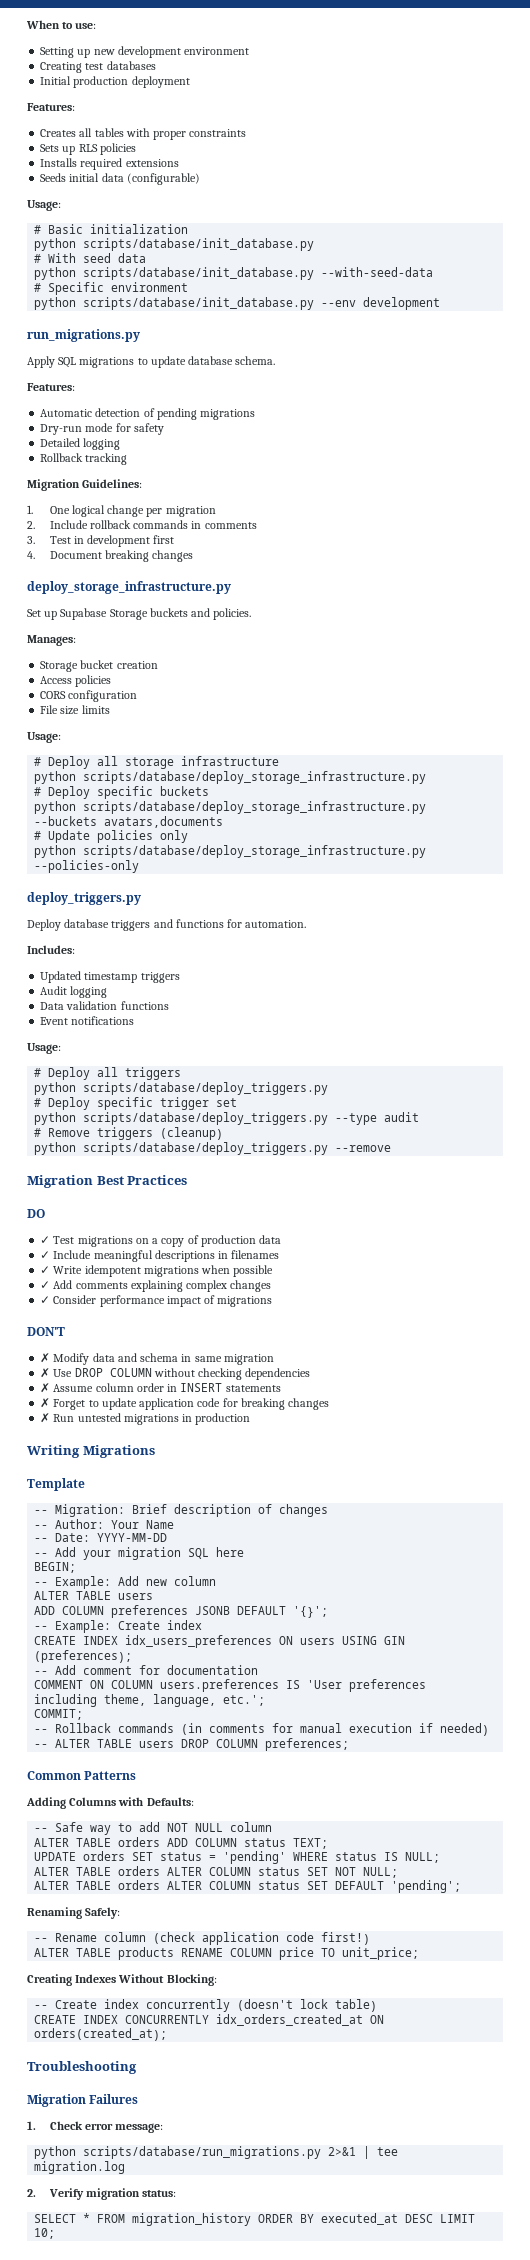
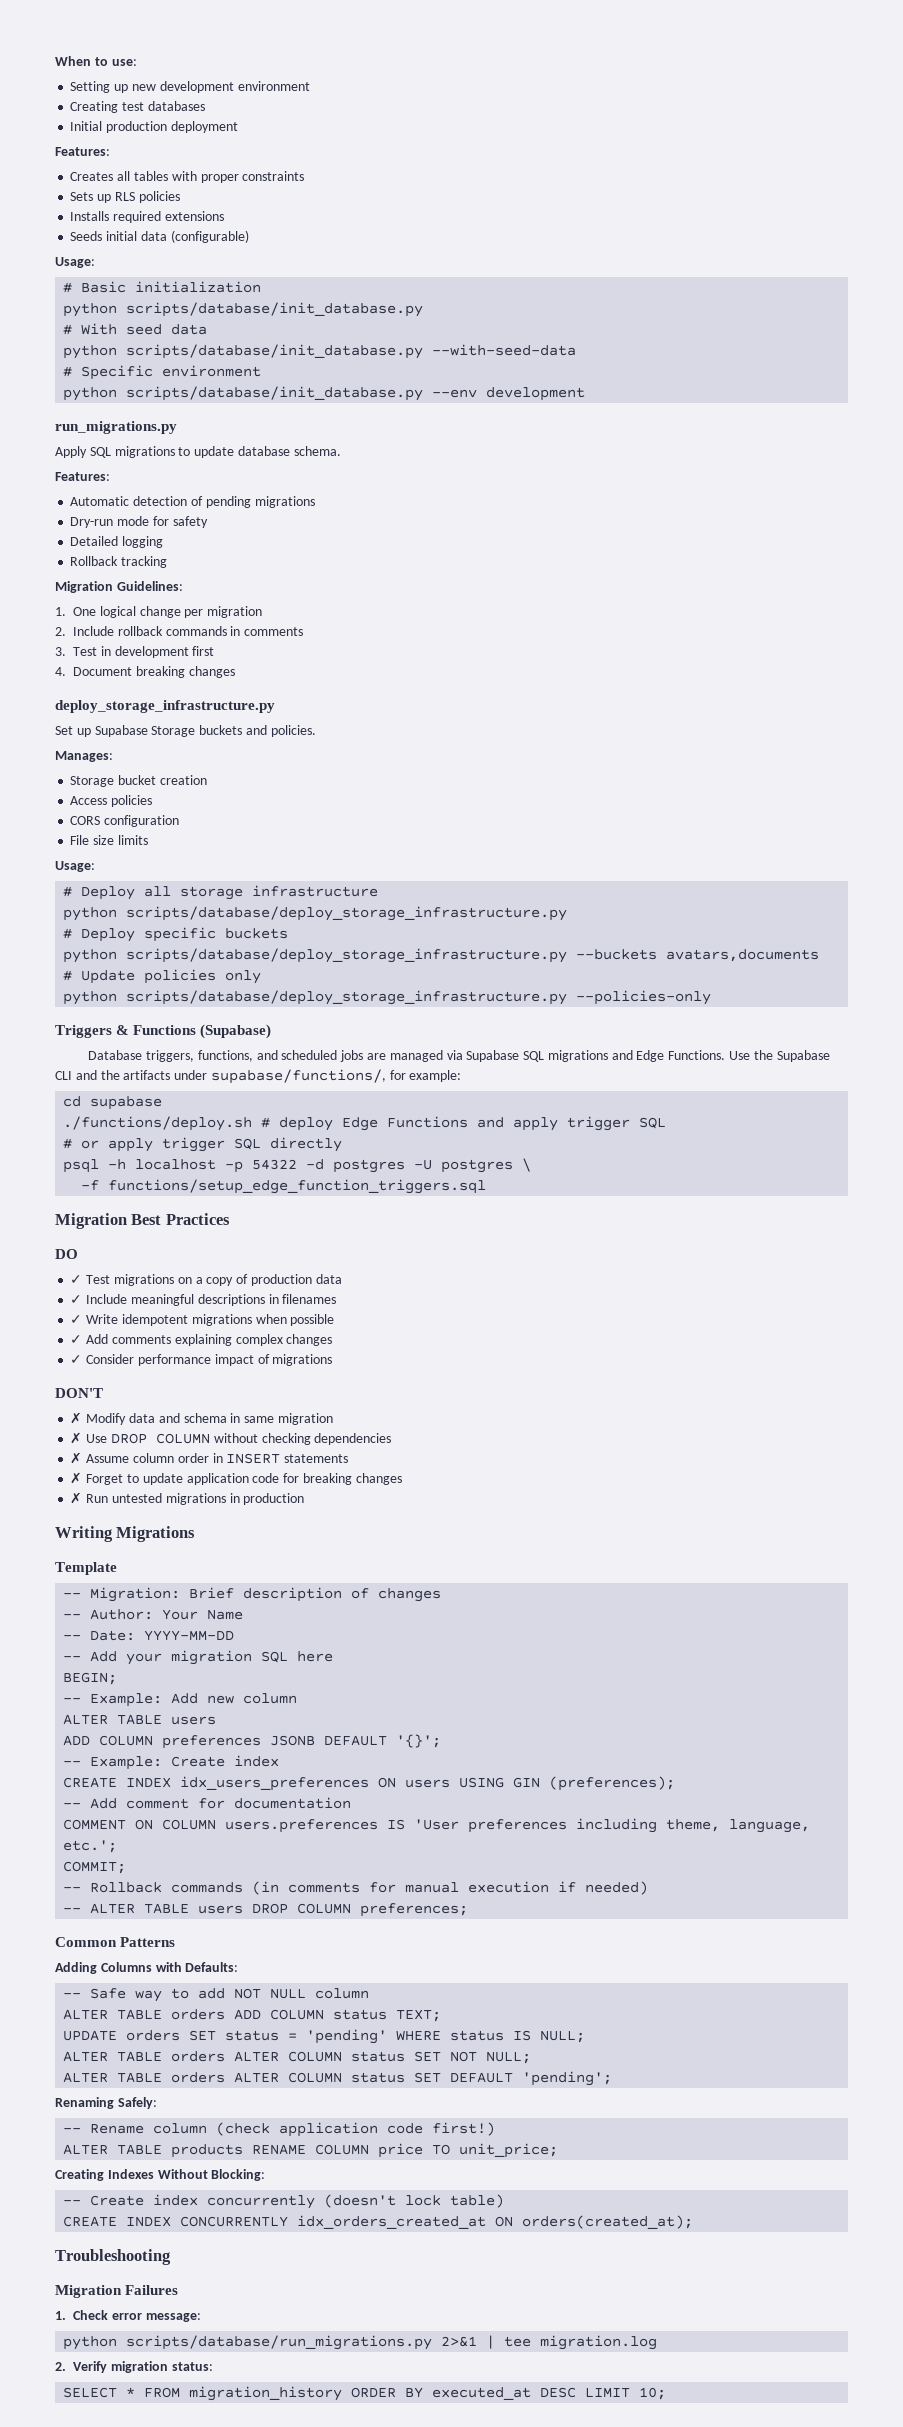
[27,892,141,905] [27,919,307,931] [27,945,75,954] [40,971,180,983] [40,986,108,998] [40,1001,169,1010] [40,1016,135,1025] [27,1043,61,1054] [34,1067,182,1080] [34,1082,329,1095] [34,1097,238,1110] [34,1112,420,1125] [34,1127,224,1140] [34,1142,392,1155] deploy_triggers.py // Deploy database triggers and functions for automation. // Includes: // Updated timestamp triggers // Audit logging // Data validation functions // Event notifications // Usage: // # Deploy all triggers // python scripts/database/deploy_triggers.py // # Deploy specific trigger set // python scripts/database/deploy_triggers.py --type audit // # Remove triggers (cleanup) // python scripts/database/deploy_triggers.py --remove -> [55,1024,272,1039] [88,1050,830,1062] [55,1069,462,1084] [63,1096,163,1110] [63,1116,667,1131] [63,1137,343,1152] [63,1158,532,1173] [81,1179,487,1194] Triggers & Functions (Supabase) // Database triggers, functions, and scheduled jobs are managed via Supabase SQL migrations and Edge Functions. Use the Supabase CLI and the artifacts under supabase/functions/, for example: // cd supabase // ./functions/deploy.sh # deploy Edge Functions and apply trigger SQL // # or apply trigger SQL directly // psql -h localhost -p 54322 -d postgres -U postgres \ // -f functions/setup_edge_function_triggers.sql

